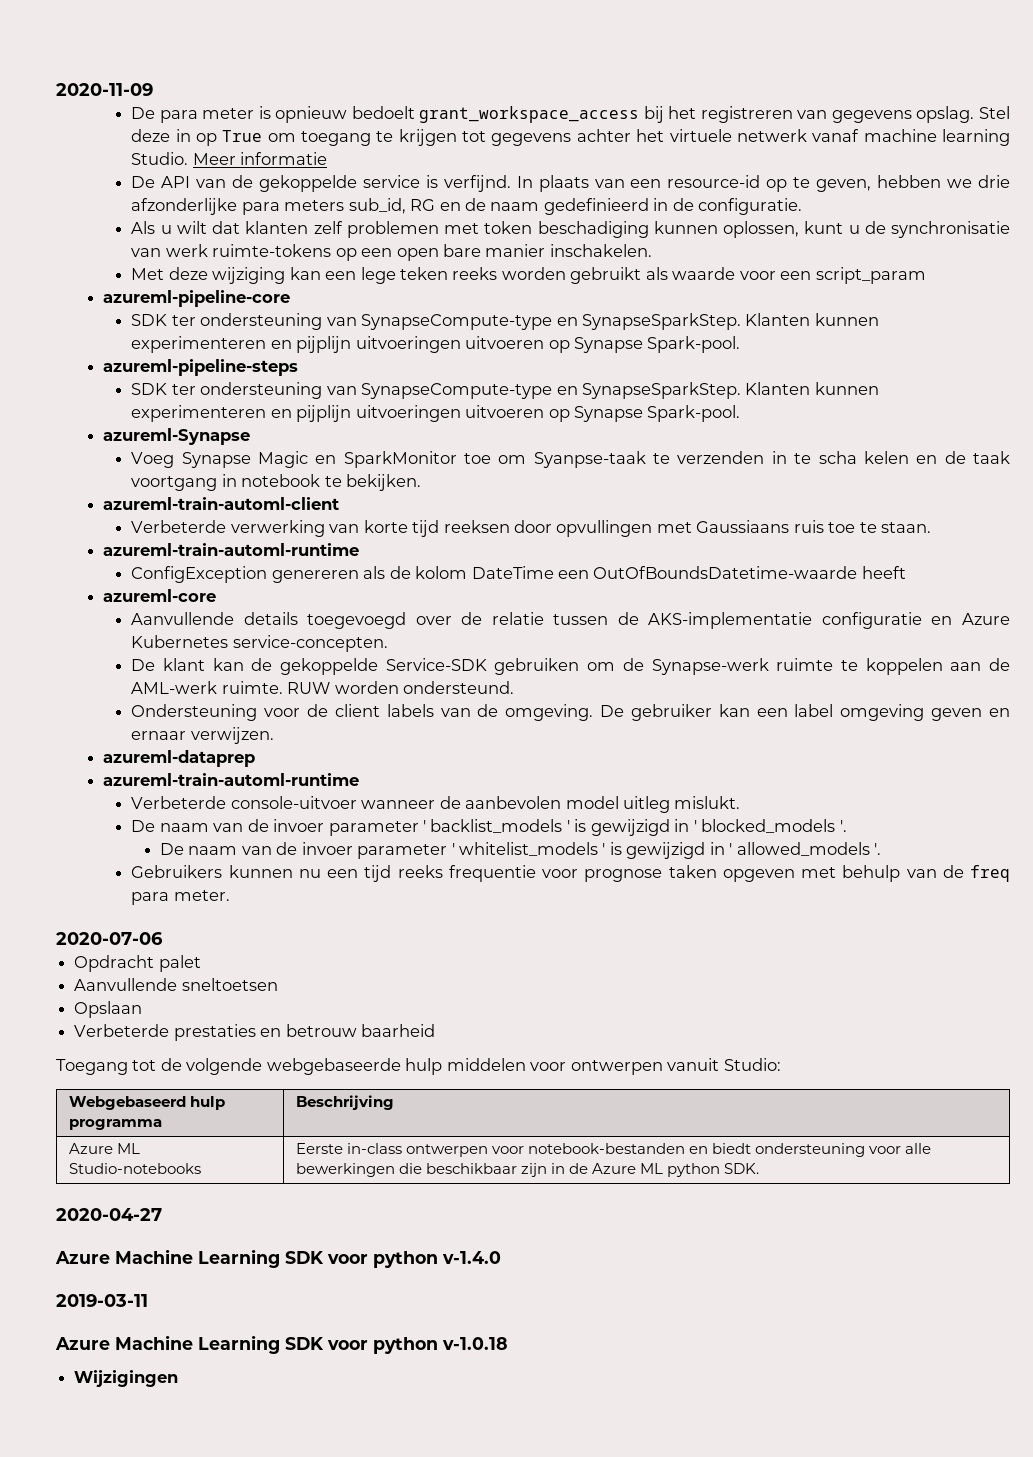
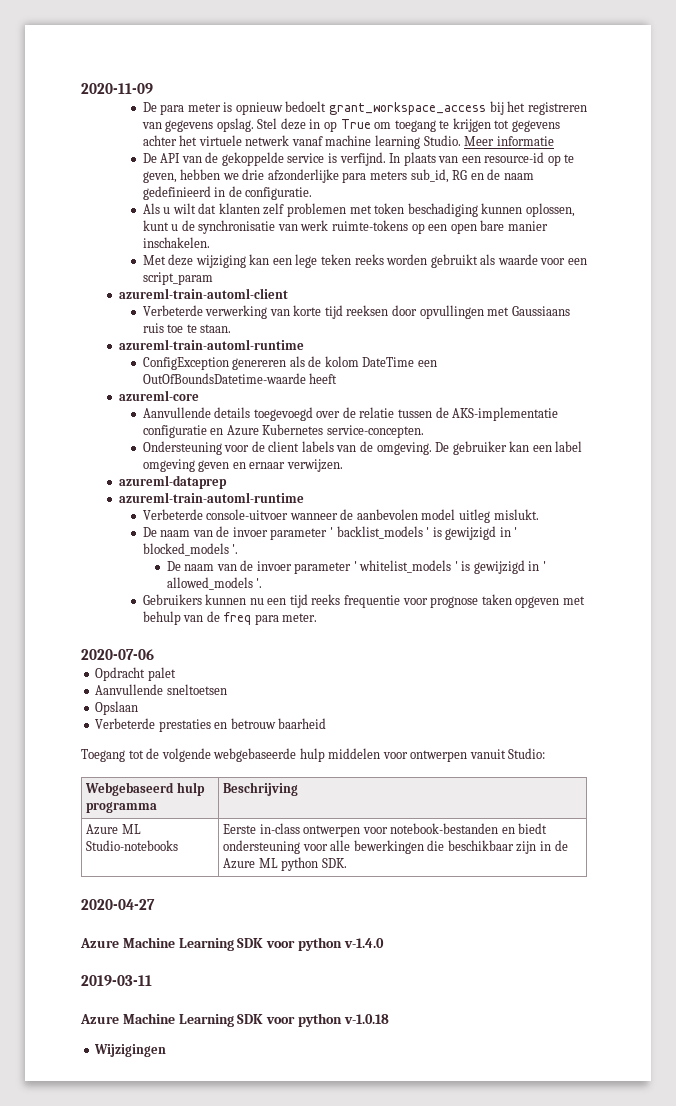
[102,290,290,307] [131,313,879,330] [131,336,741,353] [102,359,298,376] [131,382,879,399] [131,405,741,422] [102,428,250,445] [131,451,1010,468] [131,474,422,491] // azureml-pipeline-core // SDK ter ondersteuning van SynapseCompute-type en SynapseSparkStep. Klanten kunnen experimenteren en pijplijn uitvoeringen uitvoeren op Synapse Spark-pool. // azureml-pipeline-steps // SDK ter ondersteuning van SynapseCompute-type en SynapseSparkStep. Klanten kunnen experimenteren en pijplijn uitvoeringen uitvoeren op Synapse Spark-pool. // azureml-Synapse // Voeg Synapse Magic en SparkMonitor toe om Syanpse-taak te verzenden in te scha kelen en de taak voortgang in notebook te bekijken. -> (213, 278) none
[131,658,1010,675] [131,681,515,694] // De klant kan de gekoppelde Service-SDK gebruiken om de Synapse-werk ruimte te koppelen aan de AML-werk ruimte. RUW worden ondersteund. -> (424, 431) none

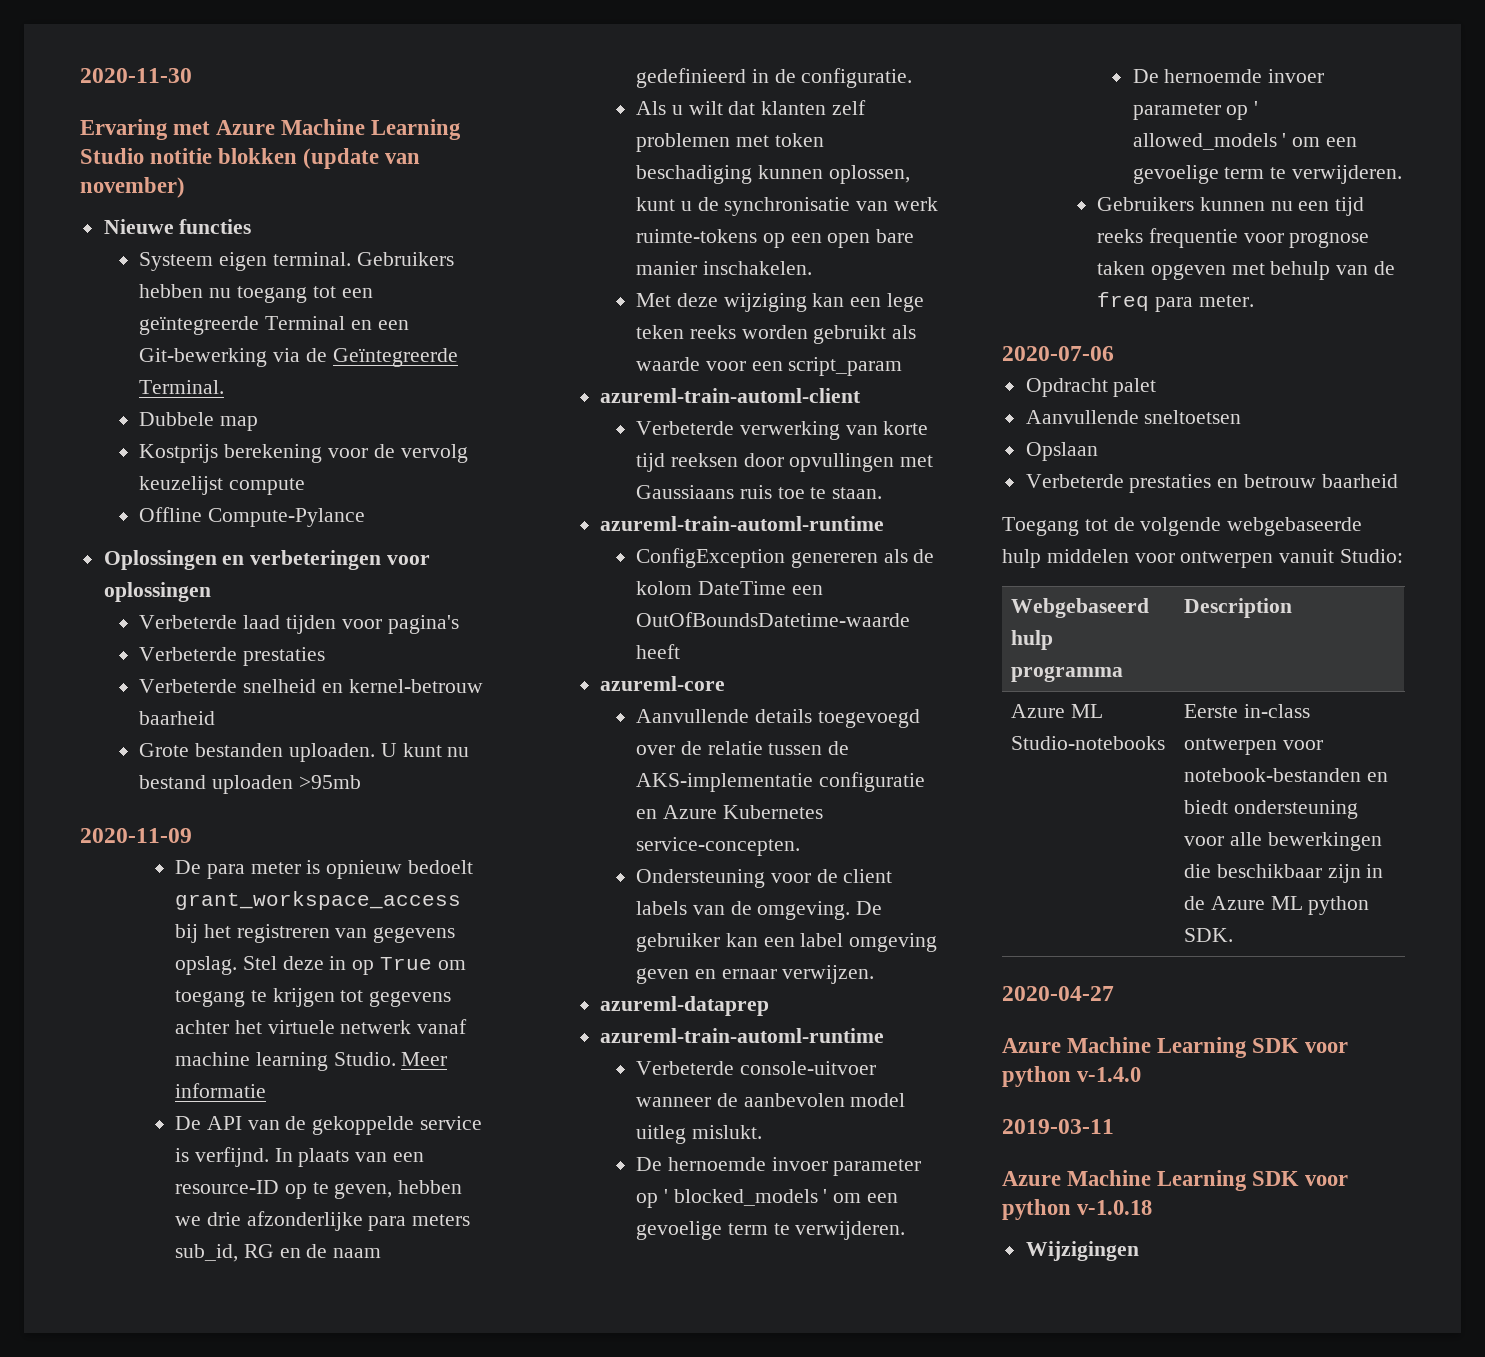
(81, 88) none -> [80,68,192,83] [80,119,462,140] [80,148,421,169] [80,177,185,198] [103,219,252,234] [139,252,454,271] [139,284,373,303] [139,316,409,335] [139,348,458,367] [139,380,225,394] [139,412,259,431] [139,444,468,463] [139,476,306,495] [139,507,366,527] [103,550,431,570] [103,582,211,602] [139,615,459,634] [139,647,326,666] [139,679,483,693] [139,711,216,725] [139,743,470,762] [139,775,361,794] 2020-11-30 // Ervaring met Azure Machine Learning Studio notitie blokken (update van november) // Nieuwe functies // Systeem eigen terminal. Gebruikers hebben nu toegang tot een geïntegreerde Terminal en een Git-bewerking via de Geïntegreerde Terminal. // Dubbele map // Kostprijs berekening voor de vervolg keuzelijst compute // Offline Compute-Pylance // Oplossingen en verbeteringen voor oplossingen // Verbeterde laad tijden voor pagina's // Verbeterde prestaties // Verbeterde snelheid en kernel-betrouw baarheid // Grote bestanden uploaden. U kunt nu bestand uploaden >95mb //
[484,152,545,163] resource-id -> [174,1180,279,1194] resource-ID
[160,526,518,540] [142,543,239,556] [166,560,546,574] [166,577,263,590] naam van de invoer parameter ' backlist_models ' is gewijzigd in ' blocked_models '. // De naam van de invoer parameter ' whitelist_models ' is gewijzigd in ' allowed_models '. -> [667,1157,922,1176] [635,1189,899,1208] [635,1221,906,1240] [1132,69,1325,83] [1132,101,1259,120] [1132,133,1358,150] [1132,165,1403,184] hernoemde invoer parameter op ' blocked_models ' om een gevoelige term te verwijderen. // De hernoemde invoer parameter op ' allowed_models ' om een gevoelige term te verwijderen.
[223,782,299,796] Beschrijving -> [1183,598,1292,618] Description

